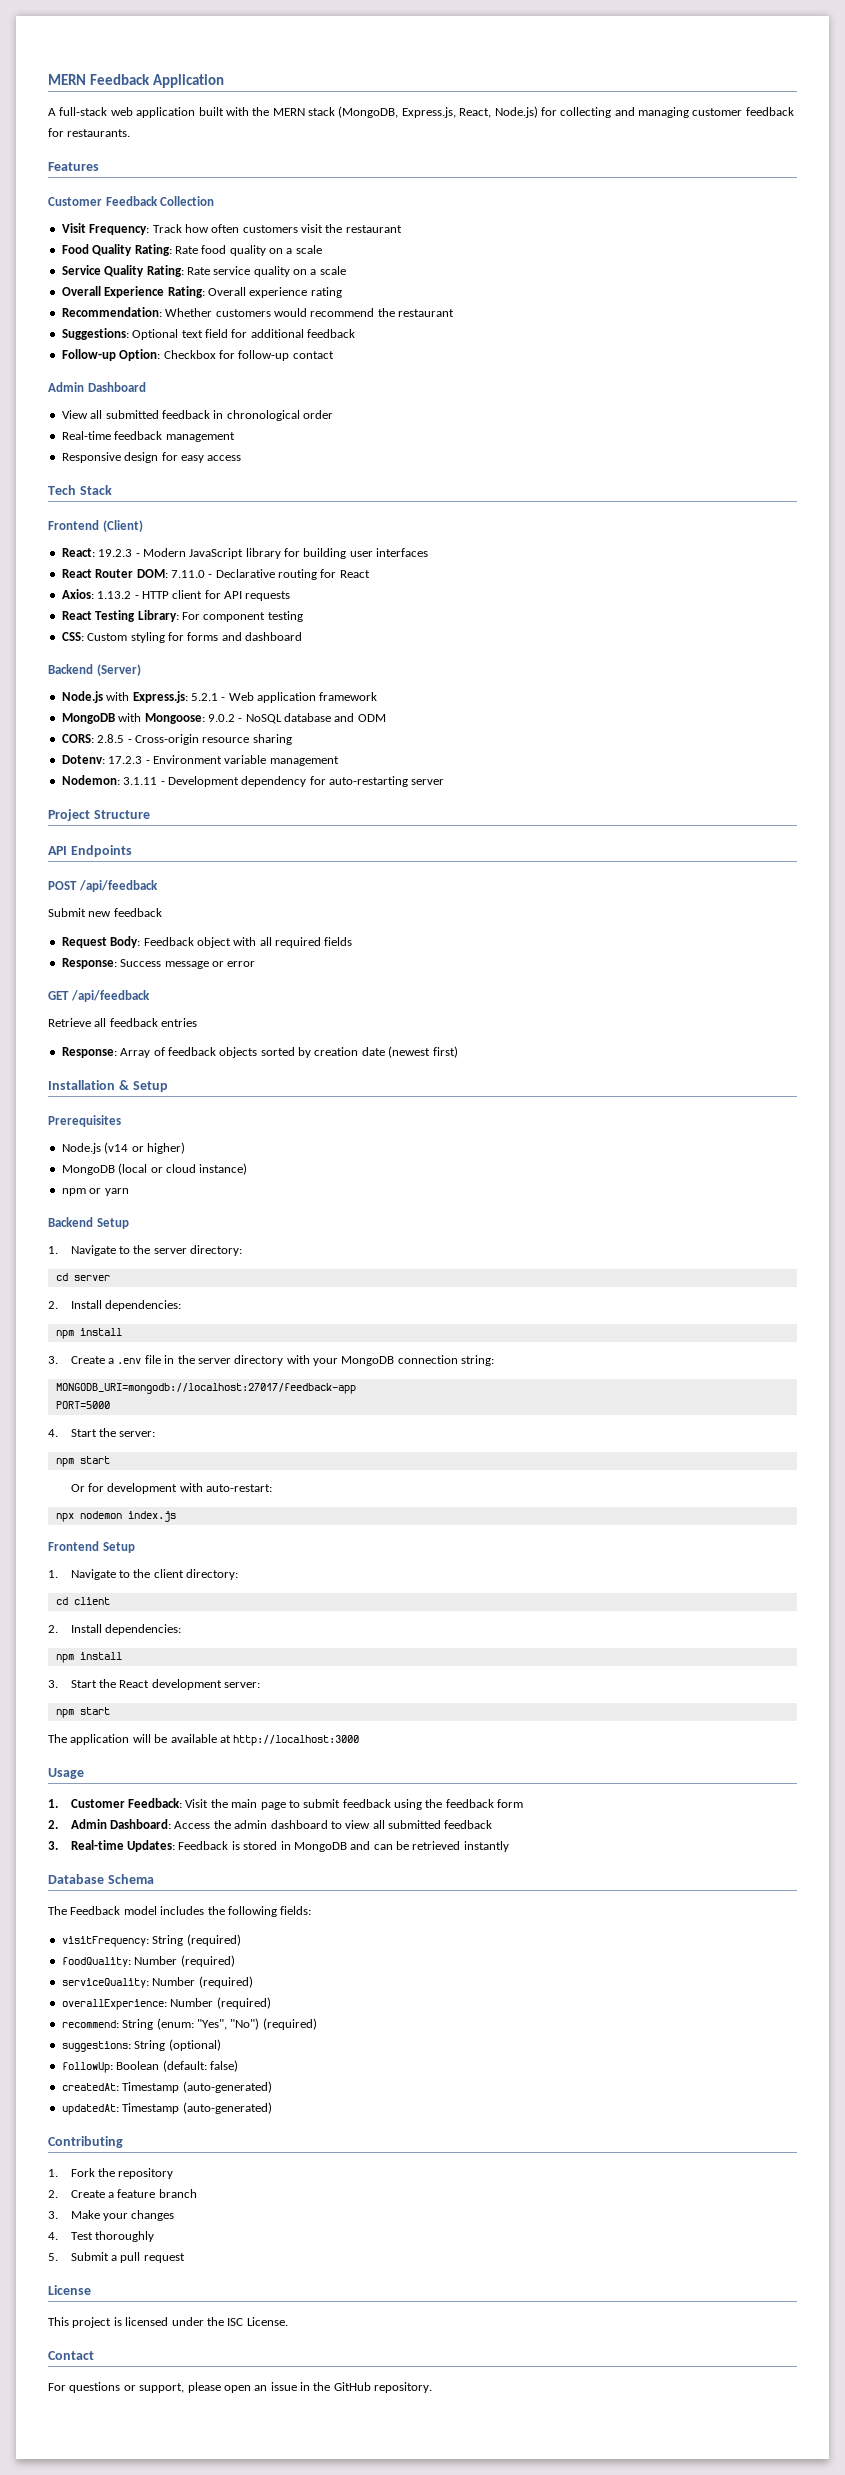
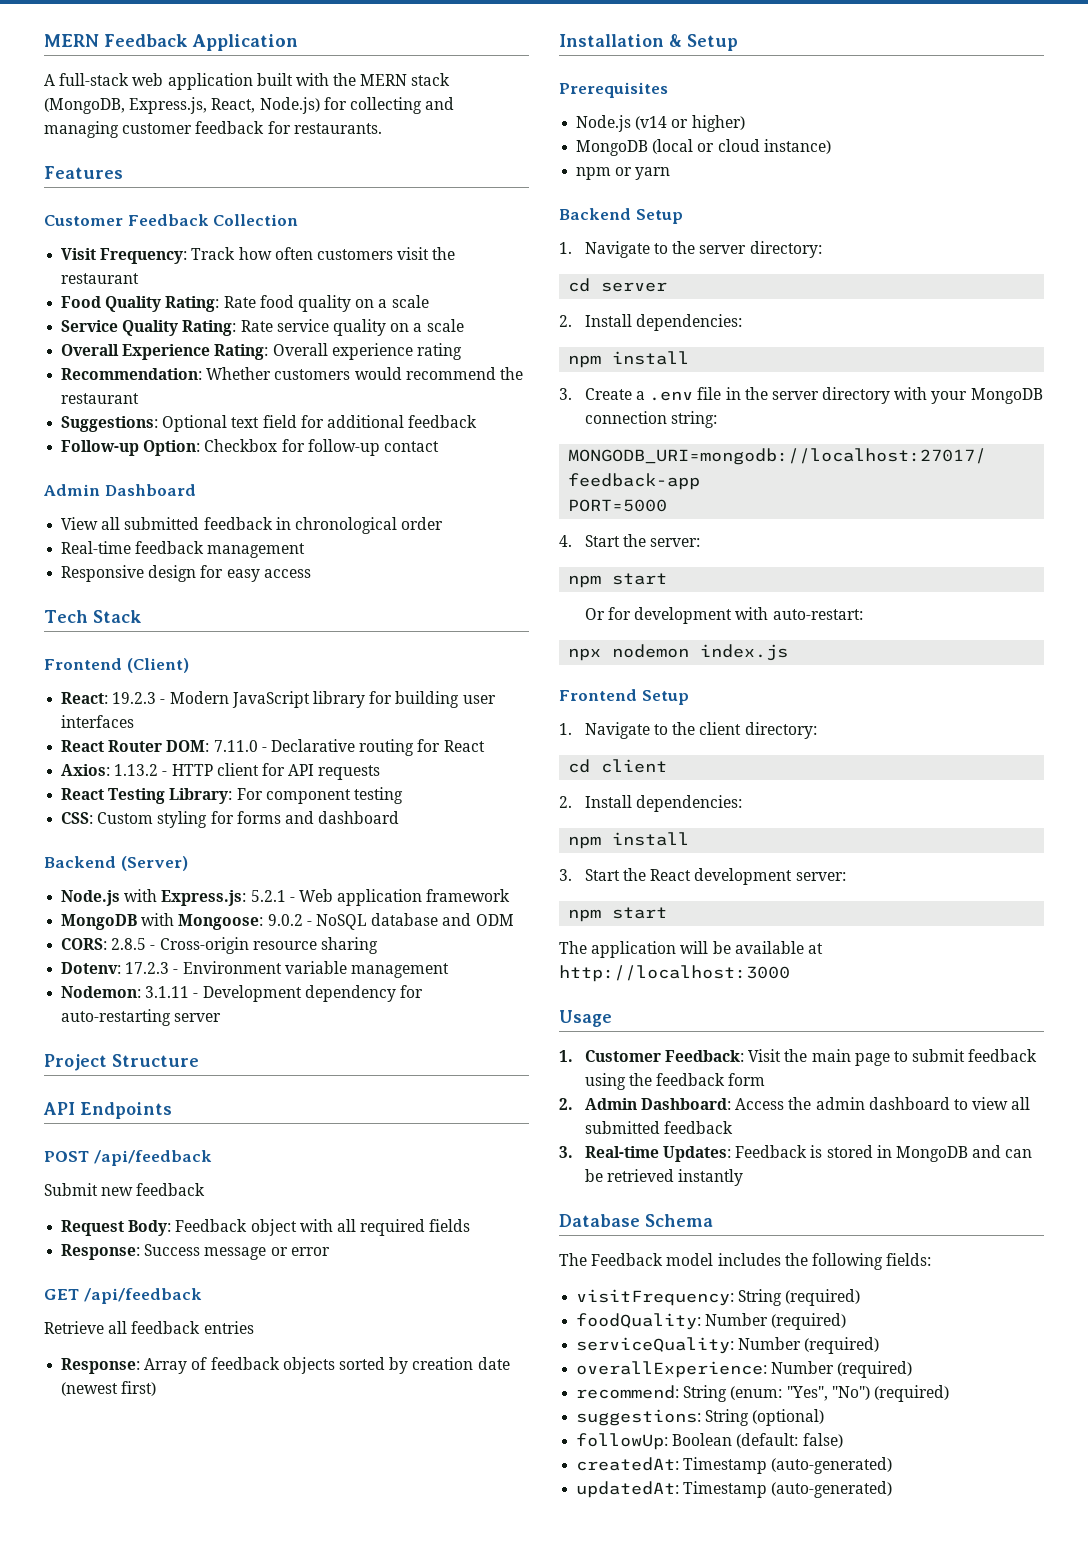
[48,2136,123,2148] [48,2168,174,2179] [48,2189,197,2198] [48,2210,175,2221] [48,2231,155,2242] [48,2252,185,2263] [48,2285,91,2295] [48,2317,288,2328] [48,2351,94,2360] [48,2382,433,2393] // Contributing // 1. Fork the repository // 2. Create a feature branch // 3. Make your changes // 4. Test thoroughly // 5. Submit a pull request // License // This project is licensed under the ISC License. // Contact // For questions or support, please open an issue in the GitHub repository. -> (893, 1489) none

